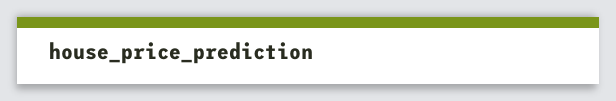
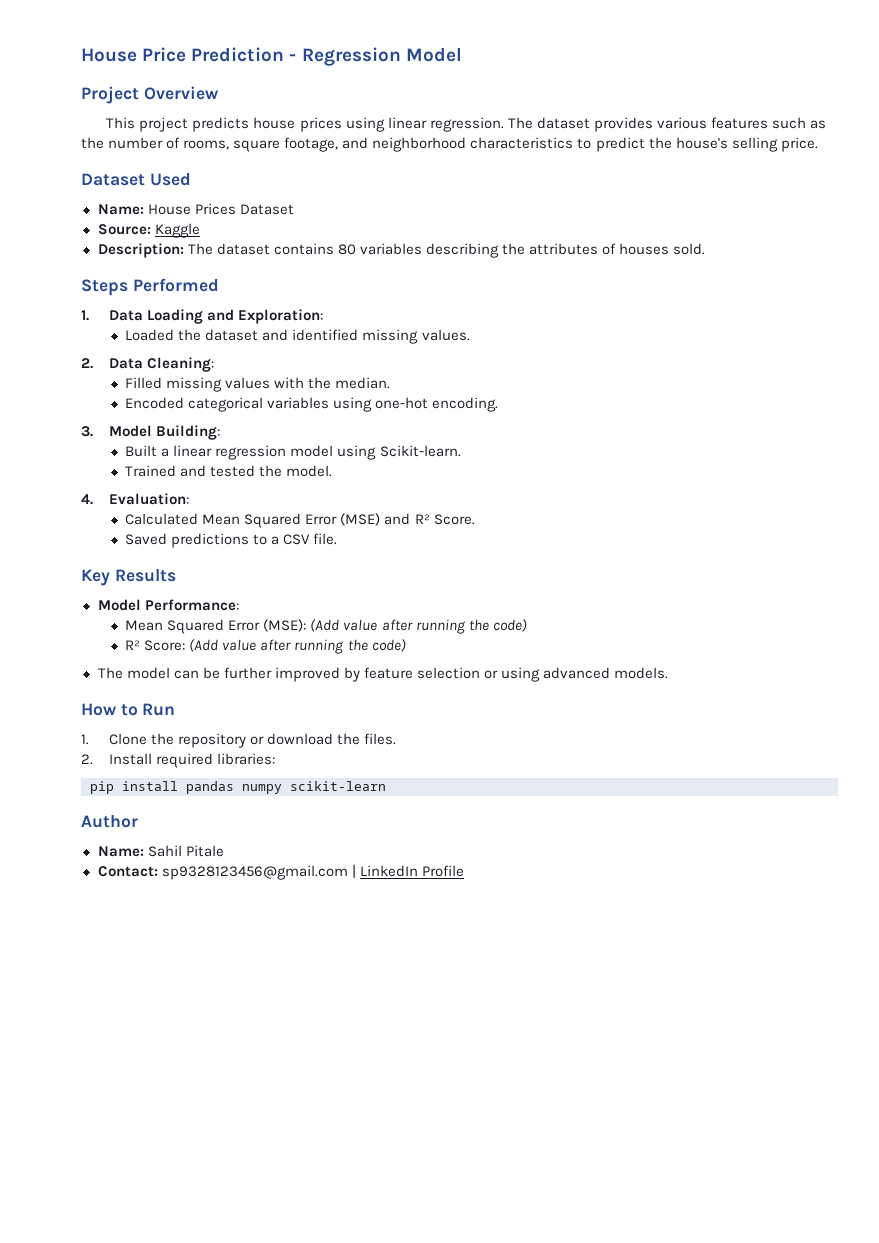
[49,42,313,64] house_price_prediction -> [81,47,462,66] [81,86,218,104] [106,117,827,132] [81,137,818,152] [81,173,191,186] [97,203,294,215] [97,223,200,238] [97,243,706,258] [81,278,219,296] [81,309,323,324] [125,329,470,344] [81,357,214,372] [125,377,391,392] [125,397,499,412] [81,425,220,440] [125,445,461,460] [125,465,333,477] [81,493,189,505] [125,513,475,528] [125,533,338,548] [81,569,176,586] [97,599,239,611] [125,619,527,634] [125,639,406,654] [97,667,669,682] [81,703,176,716] [81,733,397,748] [81,753,275,768] [90,781,386,794] [81,815,138,828] [97,845,224,857] [97,864,464,880] House Price Prediction - Regression Model // Project Overview // This project predicts house prices using linear regression. The dataset provides various features such as the number of rooms, square footage, and neighborhood characteristics to predict the house's selling price. // Dataset Used // Name: House Prices Dataset // Source: Kaggle // Description: The dataset contains 80 variables describing the attributes of houses sold. // Steps Performed // 1. Data Loading and Exploration: // Loaded the dataset and identified missing values. // 2. Data Cleaning: // Filled missing values with the median. // Encoded categorical variables using one-hot encoding. // 3. Model Building: // Built a linear regression model using Scikit-learn. // Trained and tested the model. // 4. Evaluation: // Calculated Mean Squared Error (MSE) and R² Score. // Saved predictions to a CSV file. // Key Results // Model Performance: // Mean Squared Error (MSE): (Add value after running the code) // R² Score: (Add value after running the code) // The model can be further improved by feature selection or using advanced models. // How to Run // 1. Clone the repository or download the files. // 2. Install required libraries: // pip install pandas numpy scikit-learn // Author // Name: Sahil Pitale // Contact: sp9328123456@gmail.com | LinkedIn Profile

